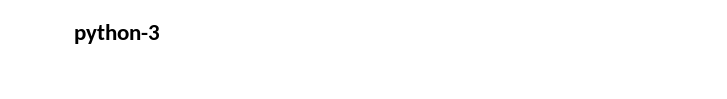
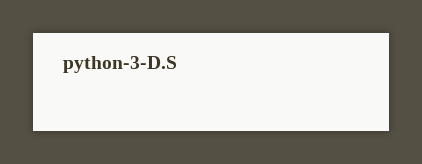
[74,24,160,44] python-3 -> [63,56,177,73] python-3-D.S

